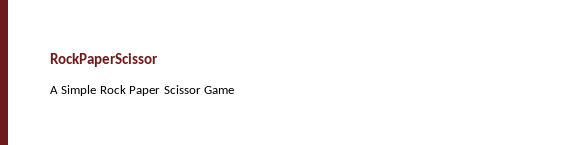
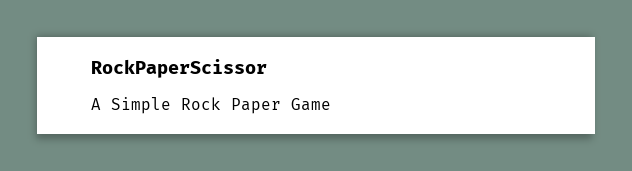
[163,85,201,94] Scissor -> (281, 106) none

